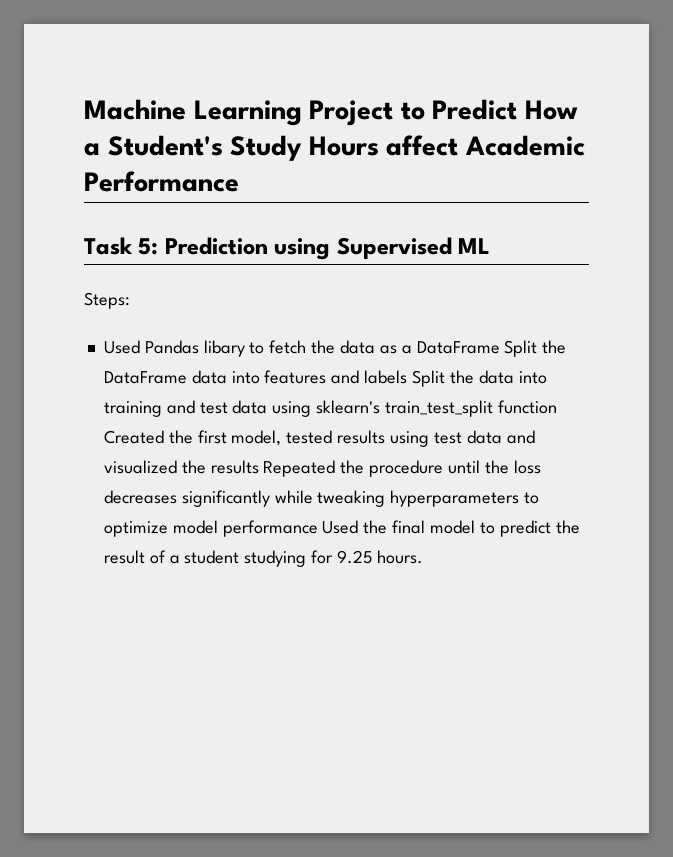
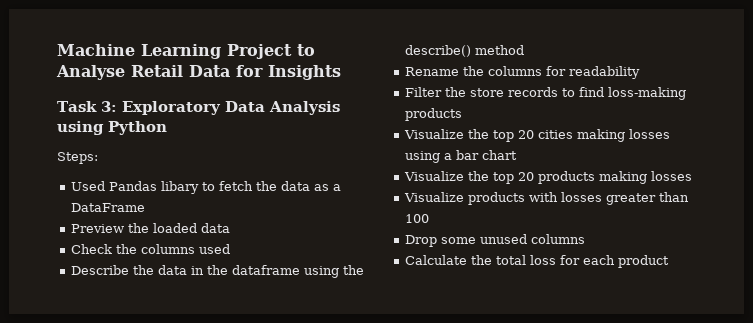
[432,99,578,120] [84,135,585,161] [84,171,239,192] [84,237,491,260] Predict How a Student's Study Hours affect Academic Performance // Task 5: Prediction using Supervised ML -> [56,65,341,80] [57,101,340,115] [57,121,167,135] Analyse Retail Data for Insights // Task 3: Exploratory Data Analysis using Python
[504,340,567,357] [103,370,547,387] [103,400,557,417] [103,430,535,447] [103,460,541,477] [103,490,540,507] [103,520,580,537] [103,550,423,567] Split the DataFrame data into features and labels Split the data into training and test data using sklearn's train_test_split function Created the first model, tested results using test data and visualized the results Repeated the procedure until the loss decreases significantly while tweaking hyperparameters to optimize model performance Used the final model to predict the result of a student studying for 9.25 hours. -> [70,223,230,233] [70,244,230,254] [70,265,364,278] [404,45,524,57] [404,66,640,79] [404,87,686,100] [404,108,462,121] [403,129,670,142] [404,150,517,163] [403,171,692,184] [403,192,689,205] [404,214,429,223] [404,234,585,247] [404,255,669,268] // Preview the loaded data // Check the columns used // Describe the data in the dataframe using the describe() method // Rename the columns for readability // Filter the store records to find loss-making products // Visualize the top 20 cities making losses using a bar chart // Visualize the top 20 products making losses // Visualize products with losses greater than 100 // Drop some unused columns // Calculate the total loss for each product

